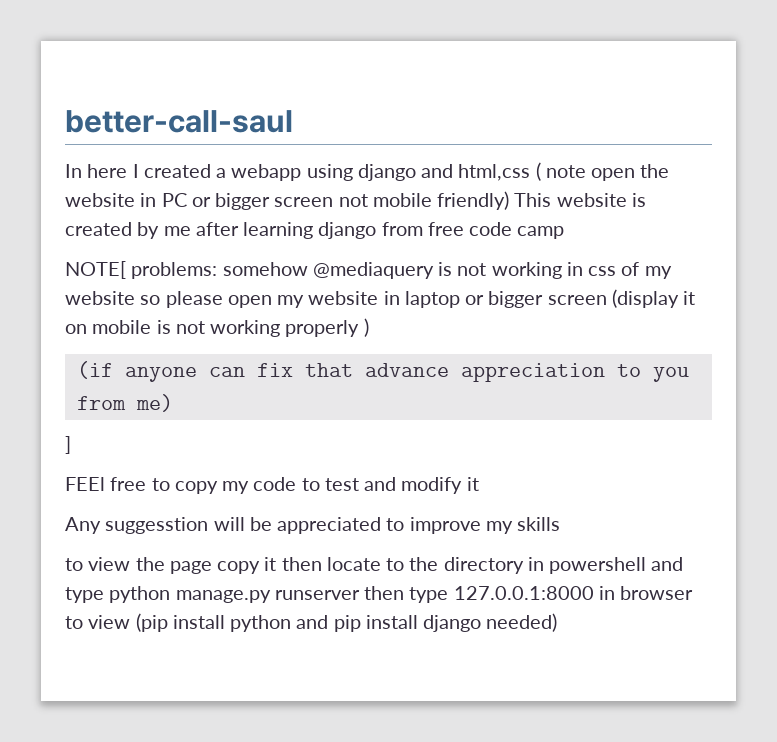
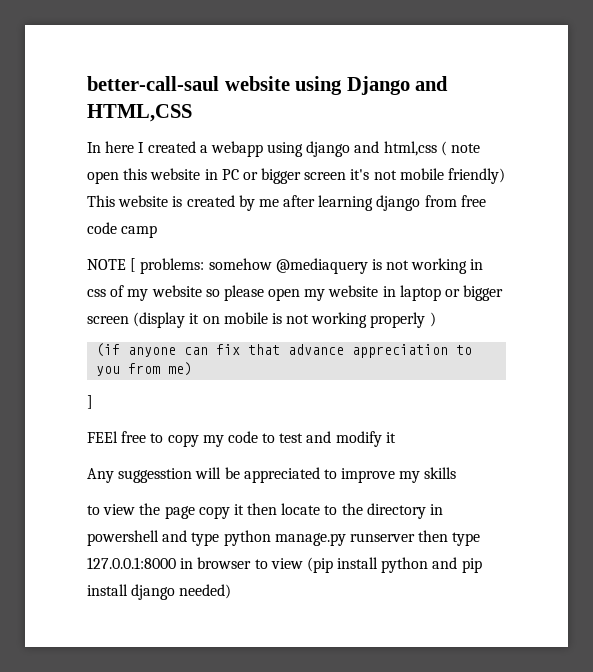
(293, 121) none -> [224,76,449,95] [87,104,192,122] website using Django and HTML,CSS
[640,164,670,178] the -> [123,168,148,180] this
(334, 202) none -> [350,169,370,180] it's
[65,261,126,279] NOTE[ -> [87,258,137,272] NOTE [

